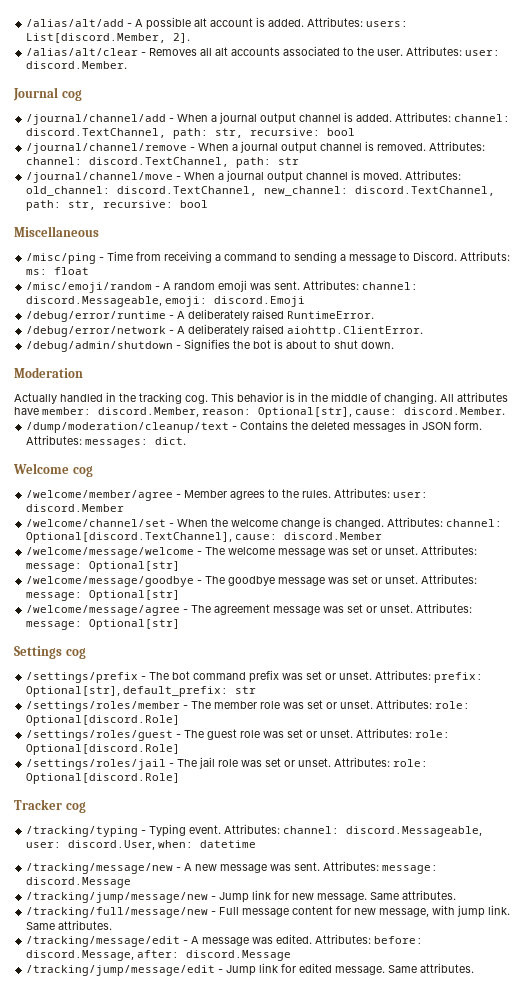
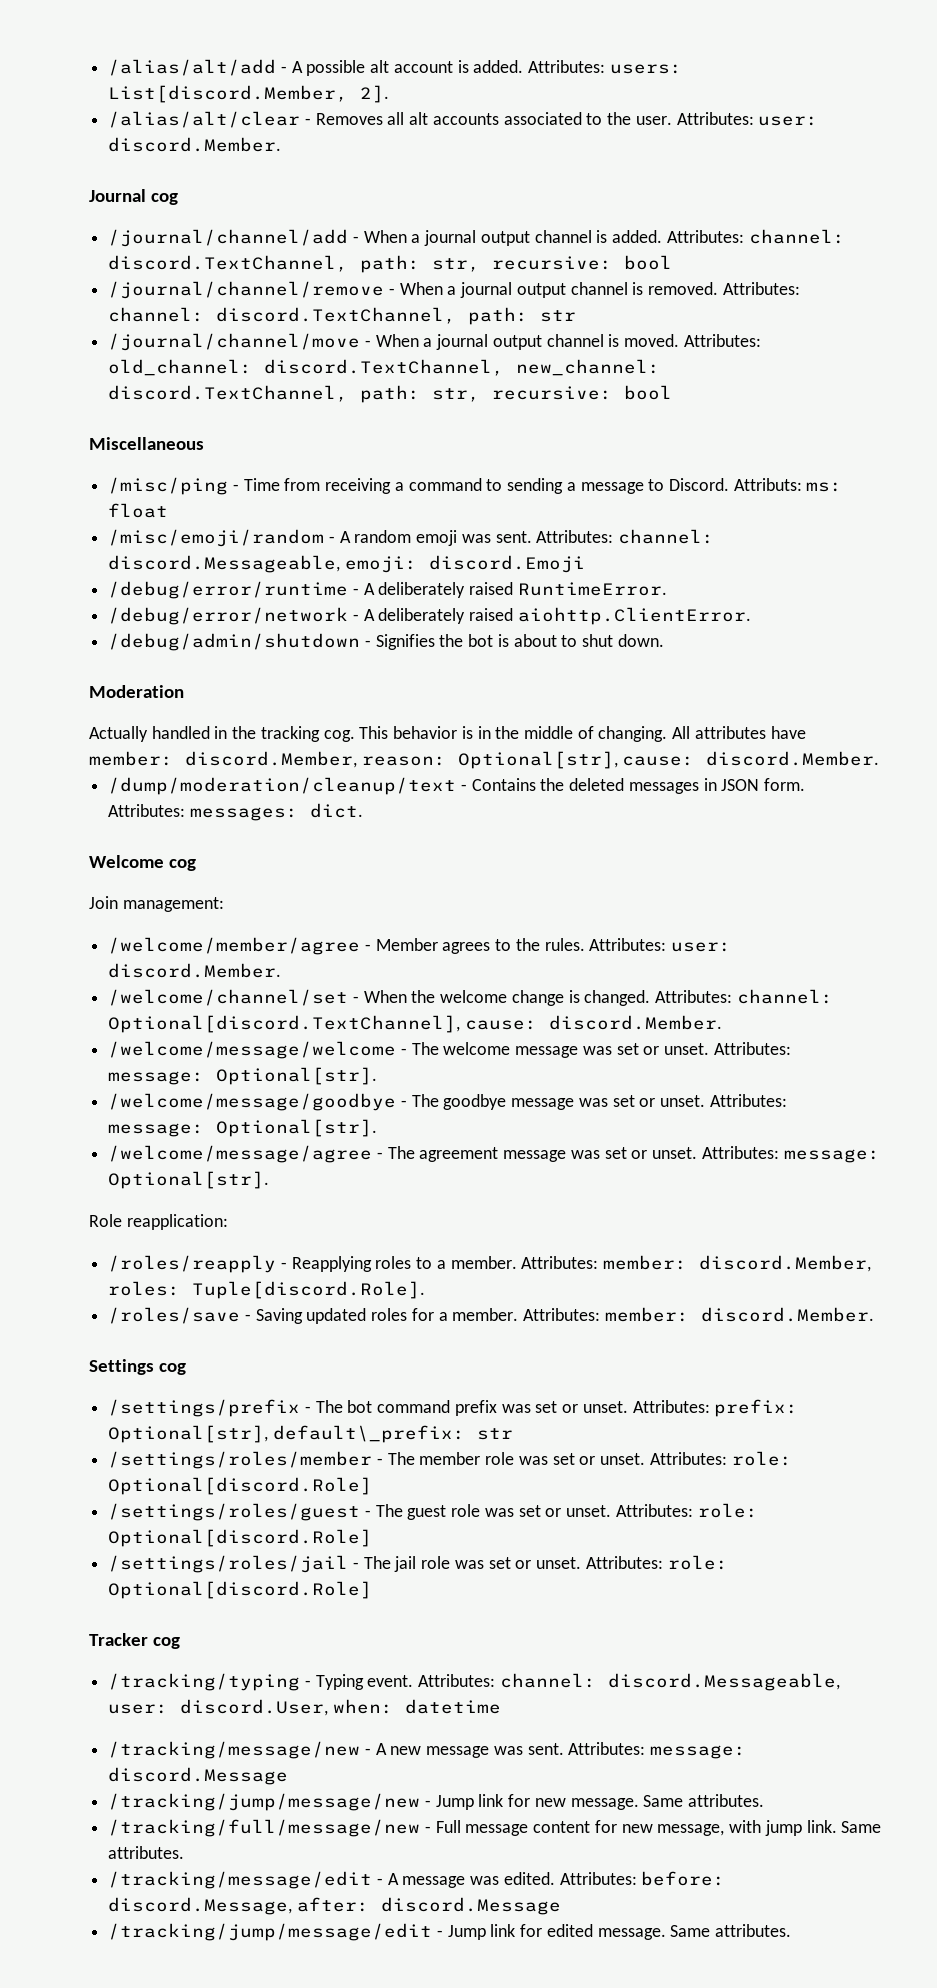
(93, 471) none -> [89,896,224,912] // Join management:
[26,504,125,512] discord.Member -> [108,963,282,978] discord.Member.
[284,532,383,540] discord.Member -> [548,1015,722,1030] discord.Member.
[89,561,181,572] Optional[str] -> [216,1067,378,1085] Optional[str].
[89,590,181,601] Optional[str] -> [216,1119,378,1137] Optional[str].
[89,619,181,630] Optional[str] -> [108,1171,270,1189] [89,1214,228,1230] [108,1255,872,1273] [108,1281,426,1299] [108,1307,874,1324] Optional[str]. // Role reapplication: // /roles/reapply - Reapplying roles to a member. Attributes: member: discord.Member, roles: Tuple[discord.Role]. // /roles/save - Saving updated roles for a member. Attributes: member: discord.Member.
[123,686,229,697] default_prefix: -> [272,1425,465,1443] default\_prefix:

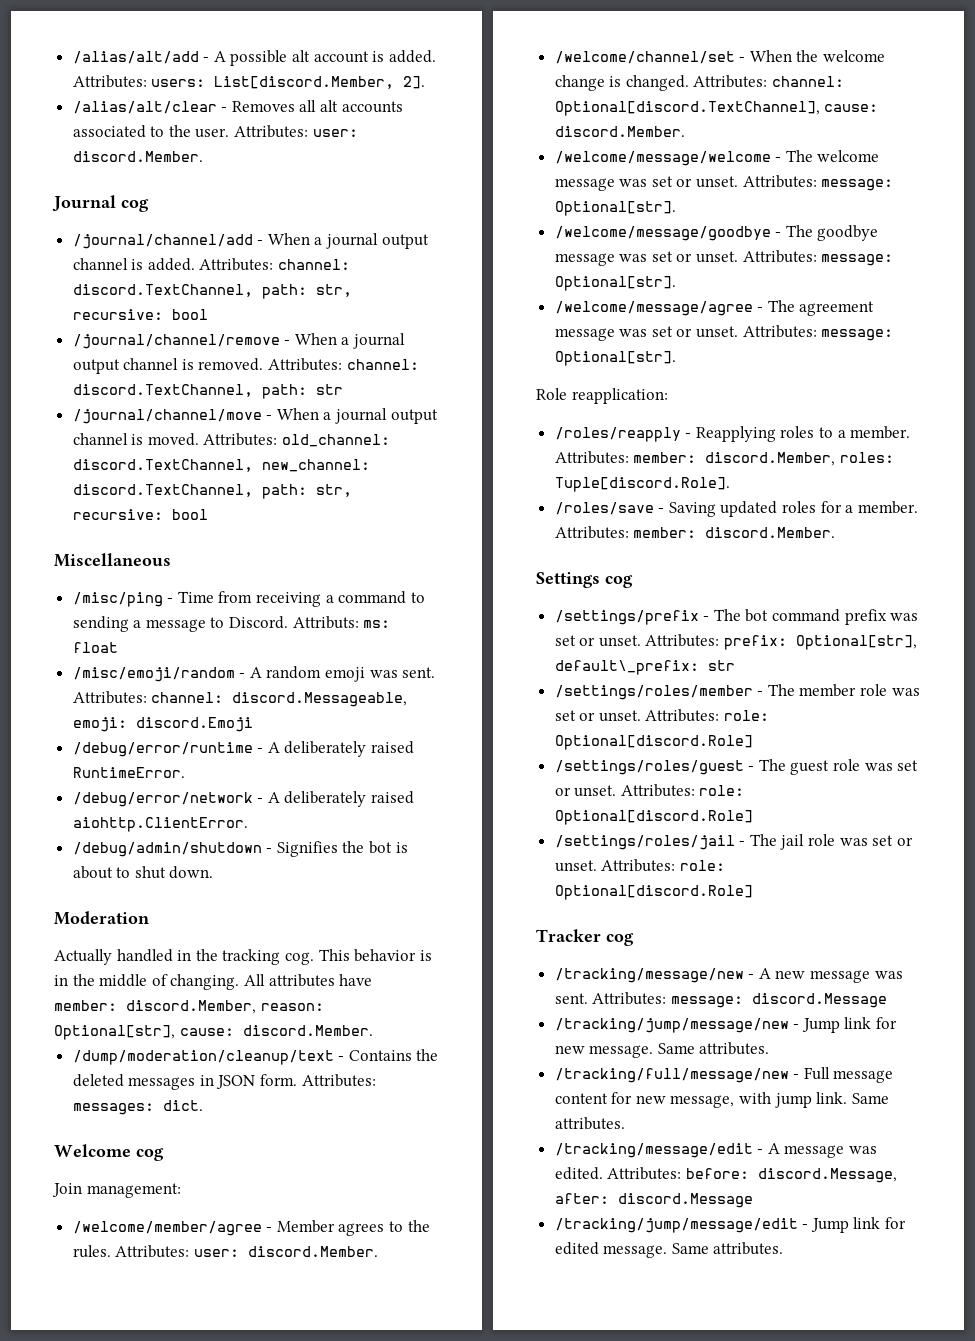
[108,1673,840,1691] [108,1699,501,1716] // /tracking/typing - Typing event. Attributes: channel: discord.Messageable, user: discord.User, when: datetime -> (634, 939) none

